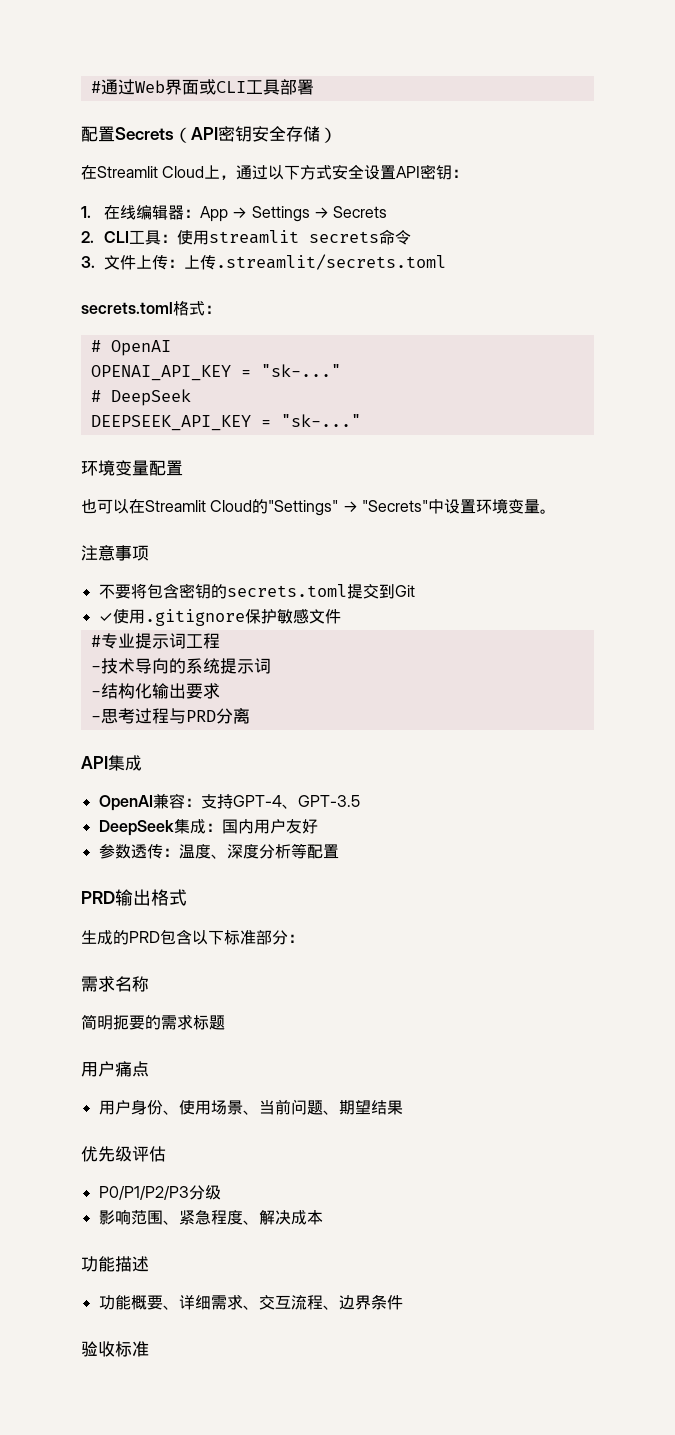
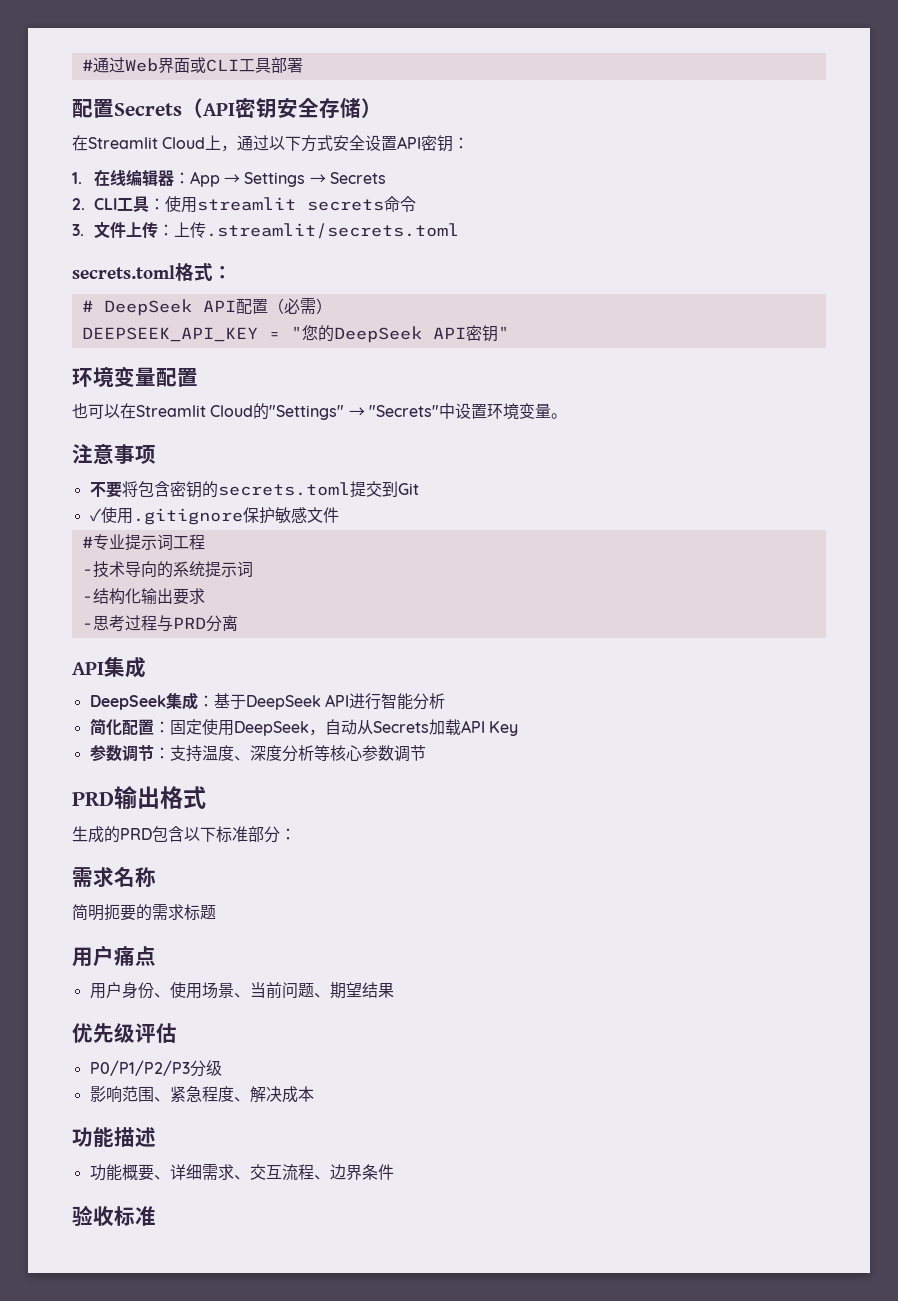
[110,340,171,356] [90,364,341,381] [90,389,191,406] [90,414,361,431] OpenAI // OPENAI_API_KEY = "sk-..." // # DeepSeek // DEEPSEEK_API_KEY = "sk-..." -> [103,298,332,316] [81,325,509,343] DeepSeek API配置（必需） // DEEPSEEK_API_KEY = "您的DeepSeek API密钥"
[98,793,360,811] [98,819,318,836] [98,844,179,859] OpenAI兼容：支持GPT-4、GPT-3.5 // DeepSeek集成：国内用户友好 // 参数透传： -> [89,692,445,710] [89,718,518,736] [89,745,202,762] DeepSeek集成：基于DeepSeek API进行智能分析 // 简化配置：固定使用DeepSeek，自动从Secrets加载API Key // 参数调节：支持
[306,844,339,859] 配置 -> [329,745,426,762] 核心参数调节

